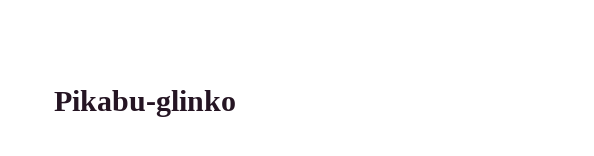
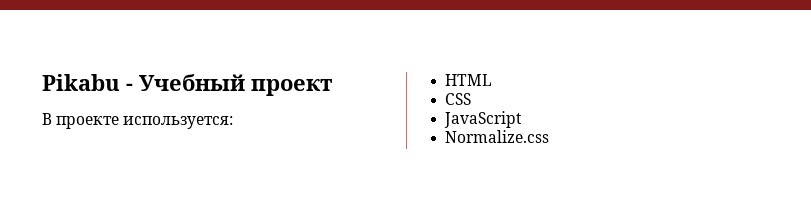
[54,90,236,117] Pikabu-glinko -> [42,74,333,96] [42,113,234,129] [445,74,493,86] [445,93,472,105] [444,111,523,128] [445,130,550,143] Pikabu - Учебный проект // В проекте используется: // HTML // CSS // JavaScript // Normalize.css

